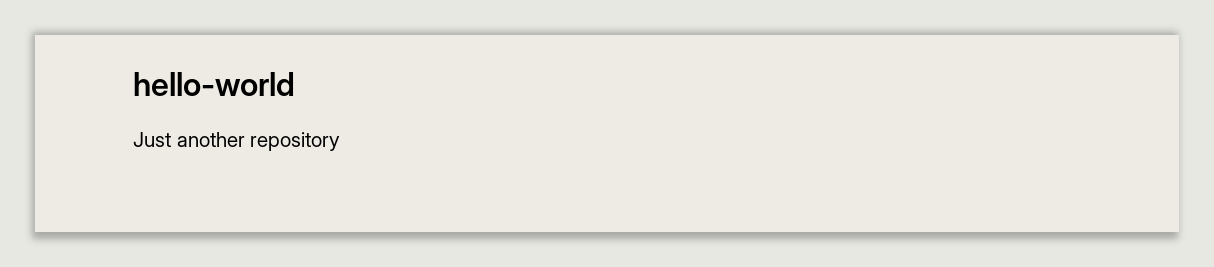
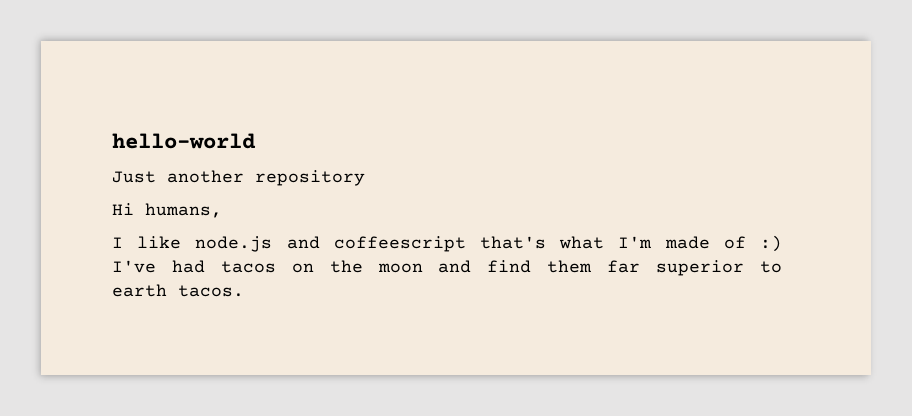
(341, 141) none -> [112,203,222,218] [112,235,782,252] [112,260,782,276] [112,284,244,297] // Hi humans, // I like node.js and coffeescript that's what I'm made of :) I've had tacos on the moon and find them far superior to earth tacos.

